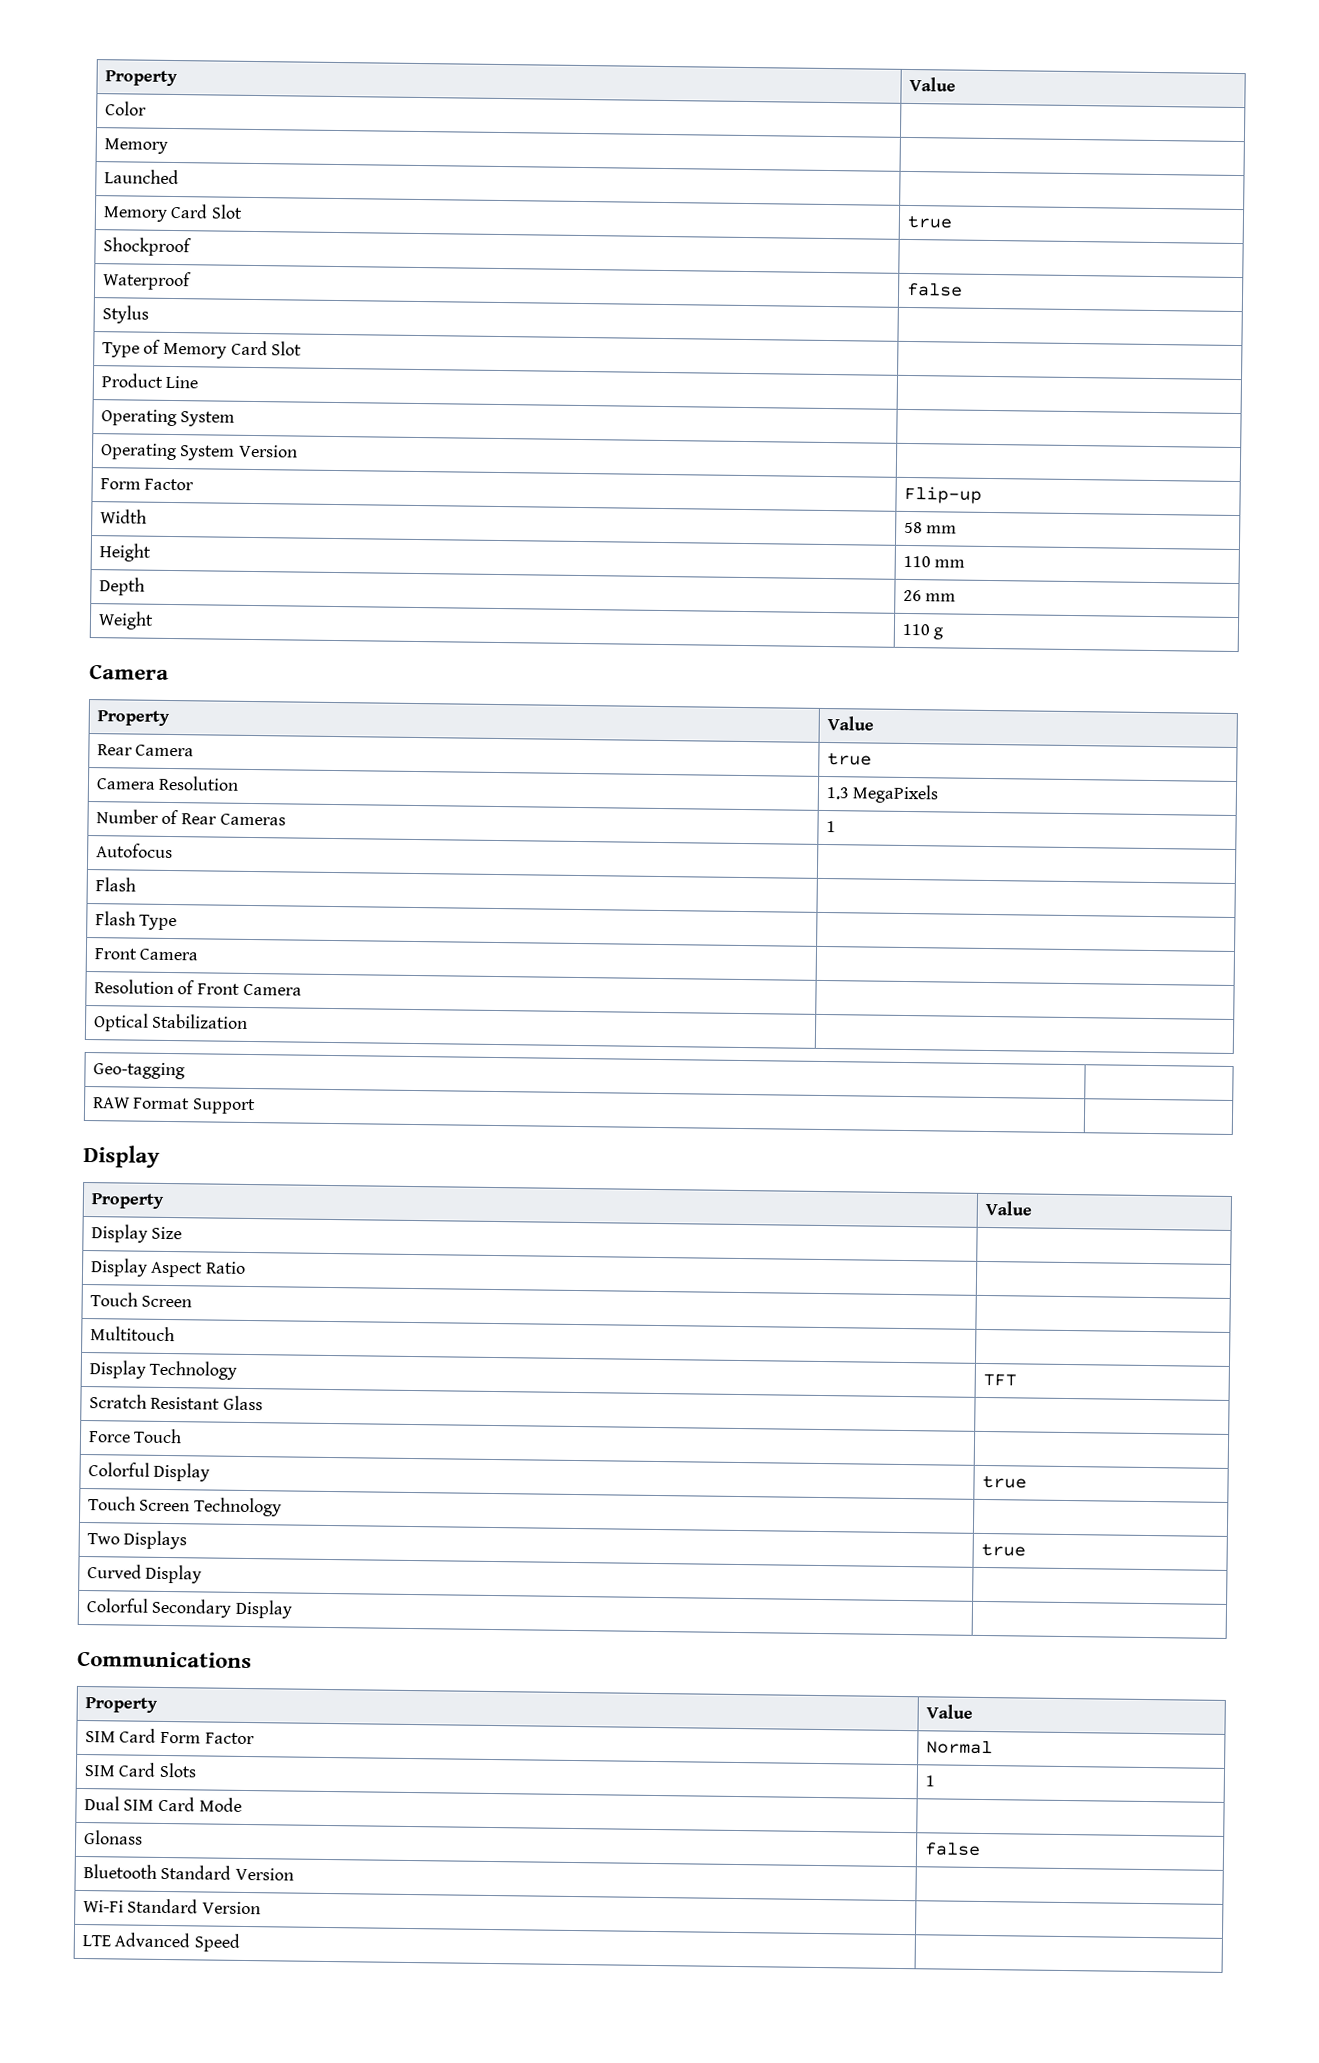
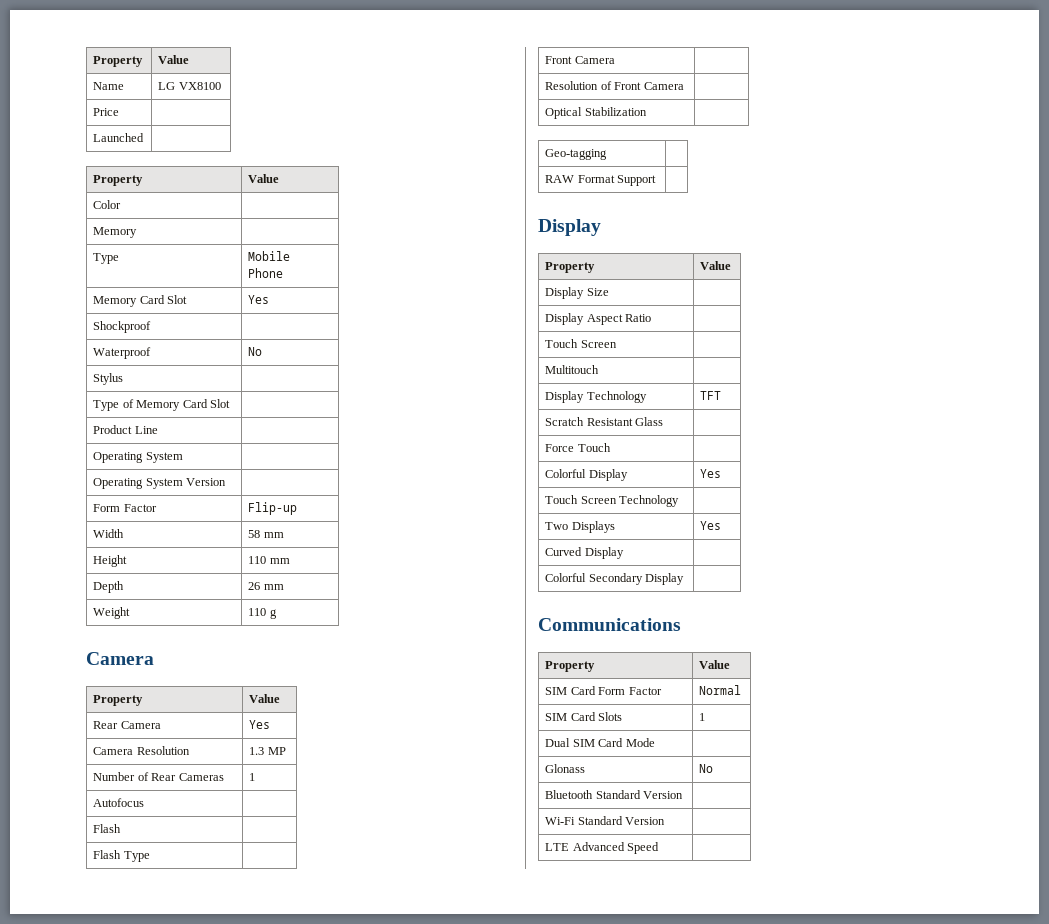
[104,70,178,87] [908,76,956,92] Property | Value -> [93,56,144,67] [158,55,190,64] [93,82,125,90] [158,82,221,90] [93,108,120,116] [93,133,145,142] [93,175,144,186] [248,174,280,183] Property | Value // Name | LG VX8100 // Price | // Launched | // Property | Value
[103,169,179,185] [102,203,244,222] [906,215,952,229] Launched | // Memory Card Slot | true -> [93,253,120,264] [248,251,291,261] [248,268,284,278] [93,295,188,307] [248,295,270,304] Type | Mobile Phone // Memory Card Slot | Yes
[906,282,963,297] false -> [248,347,263,356] No
[826,753,872,766] true -> [249,720,271,729] Yes
[852,784,940,804] MegaPixels -> [267,747,286,755] MP
[981,1475,1027,1489] true -> [700,469,722,478] Yes
[980,1543,1026,1557] true -> [700,521,722,530] Yes
[923,1842,981,1856] false -> [699,764,714,773] No

